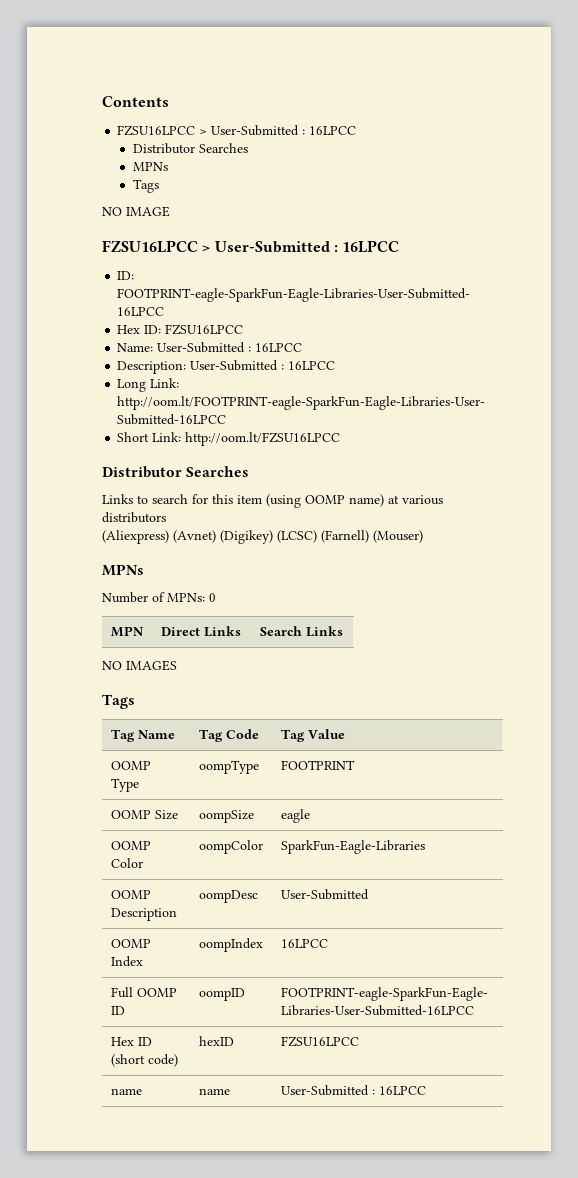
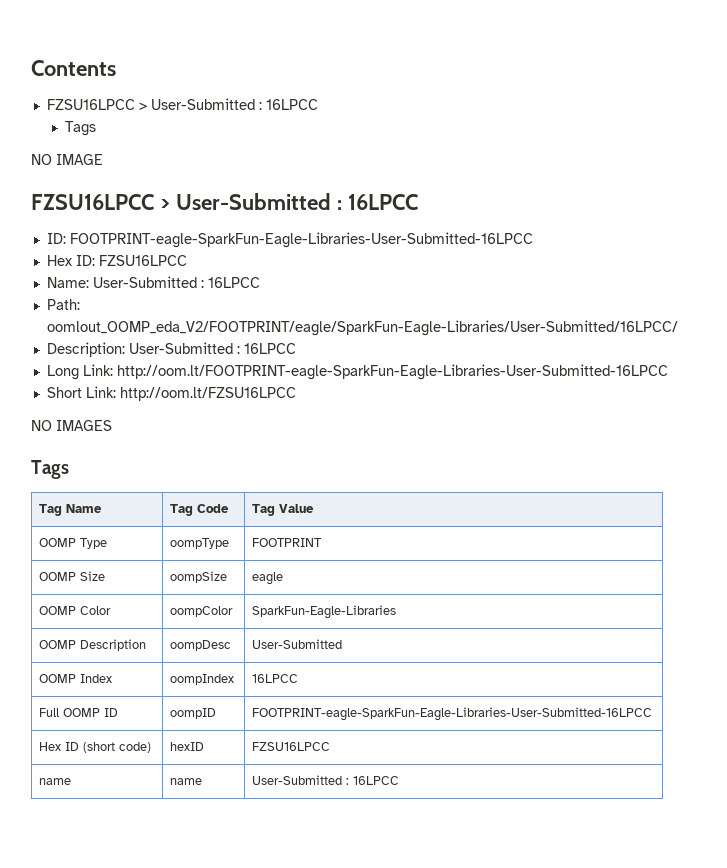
[133,143,249,154] [133,162,169,171] // Distributor Searches // MPNs -> (318, 104) none
(303, 347) none -> [46,299,80,310] [46,320,678,336] // Path: oomlout_OOMP_eda_V2/FOOTPRINT/eagle/SparkFun-Eagle-Libraries/User-Submitted/16LPCC/
[102,466,250,478] [102,494,443,508] [102,512,166,523] [102,530,423,544] [102,564,144,576] [102,592,216,603] [110,626,144,637] [160,626,241,637] [259,626,343,637] // Distributor Searches // Links to search for this item (using OOMP name) at various distributors // (Aliexpress) (Avnet) (Digikey) (LCSC) (Farnell) (Mouser) // MPNs // Number of MPNs: 0 // MPN | Direct Links | Search Links -> (296, 394) none

